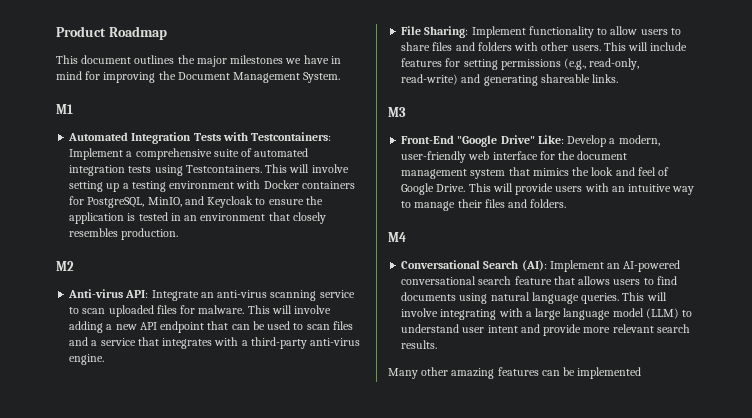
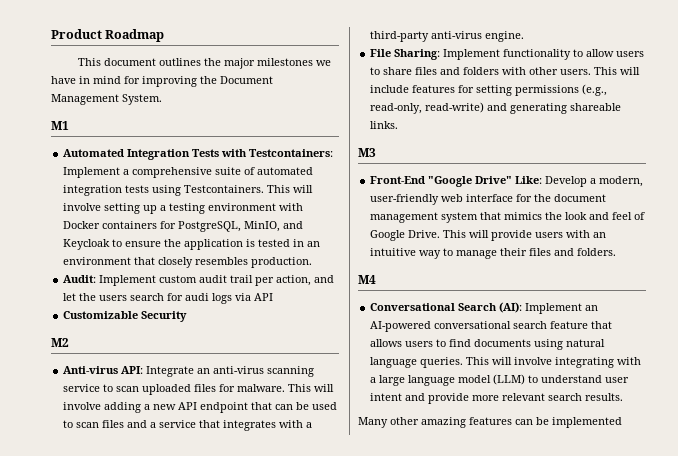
(179, 234) none -> [63,275,335,286] [63,293,274,304] [63,311,188,322] // Audit: Implement custom audit trail per action, and let the users search for audi logs via API // Customizable Security

